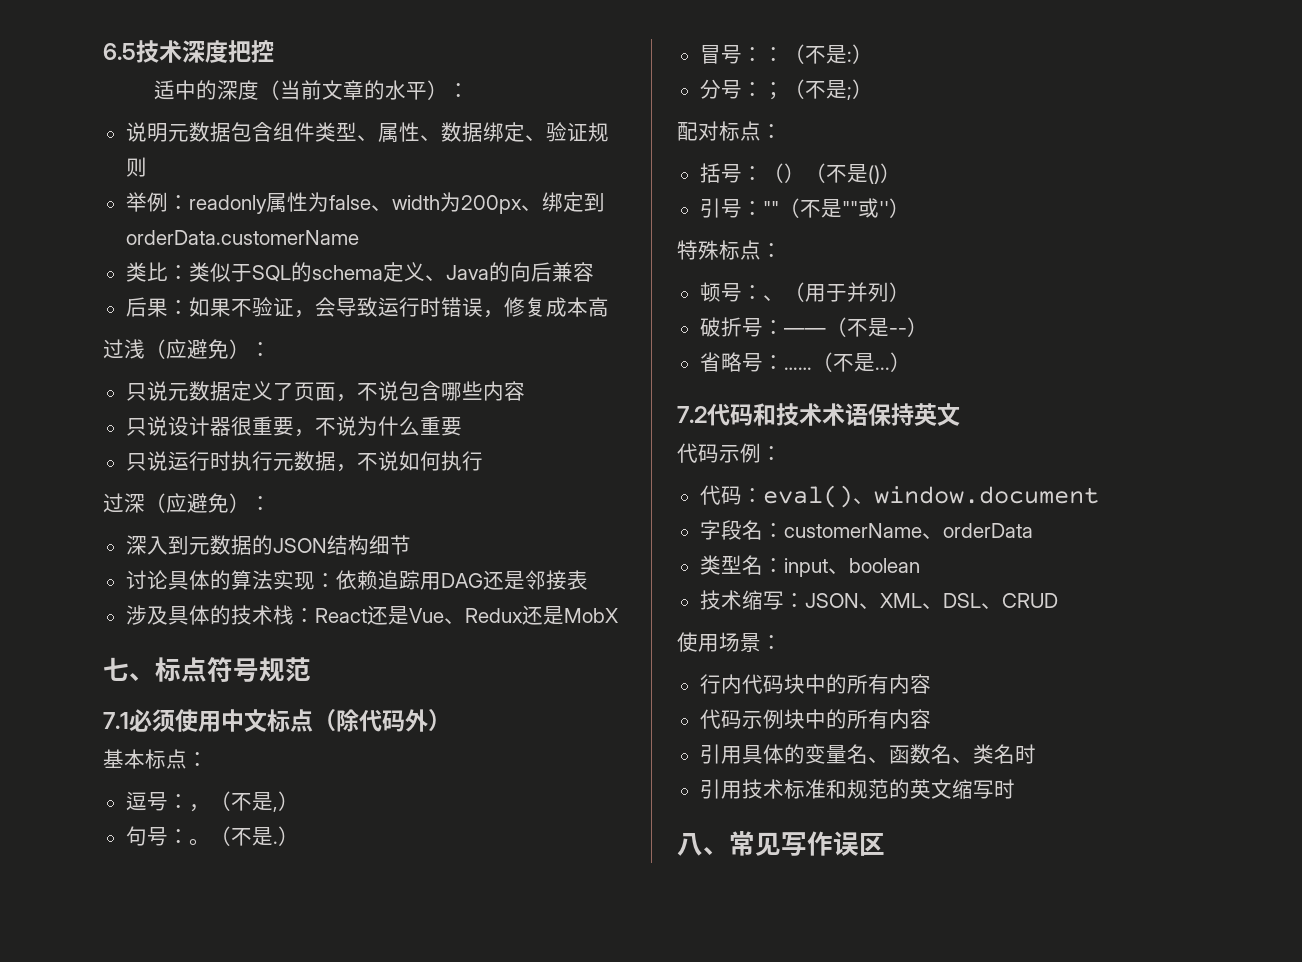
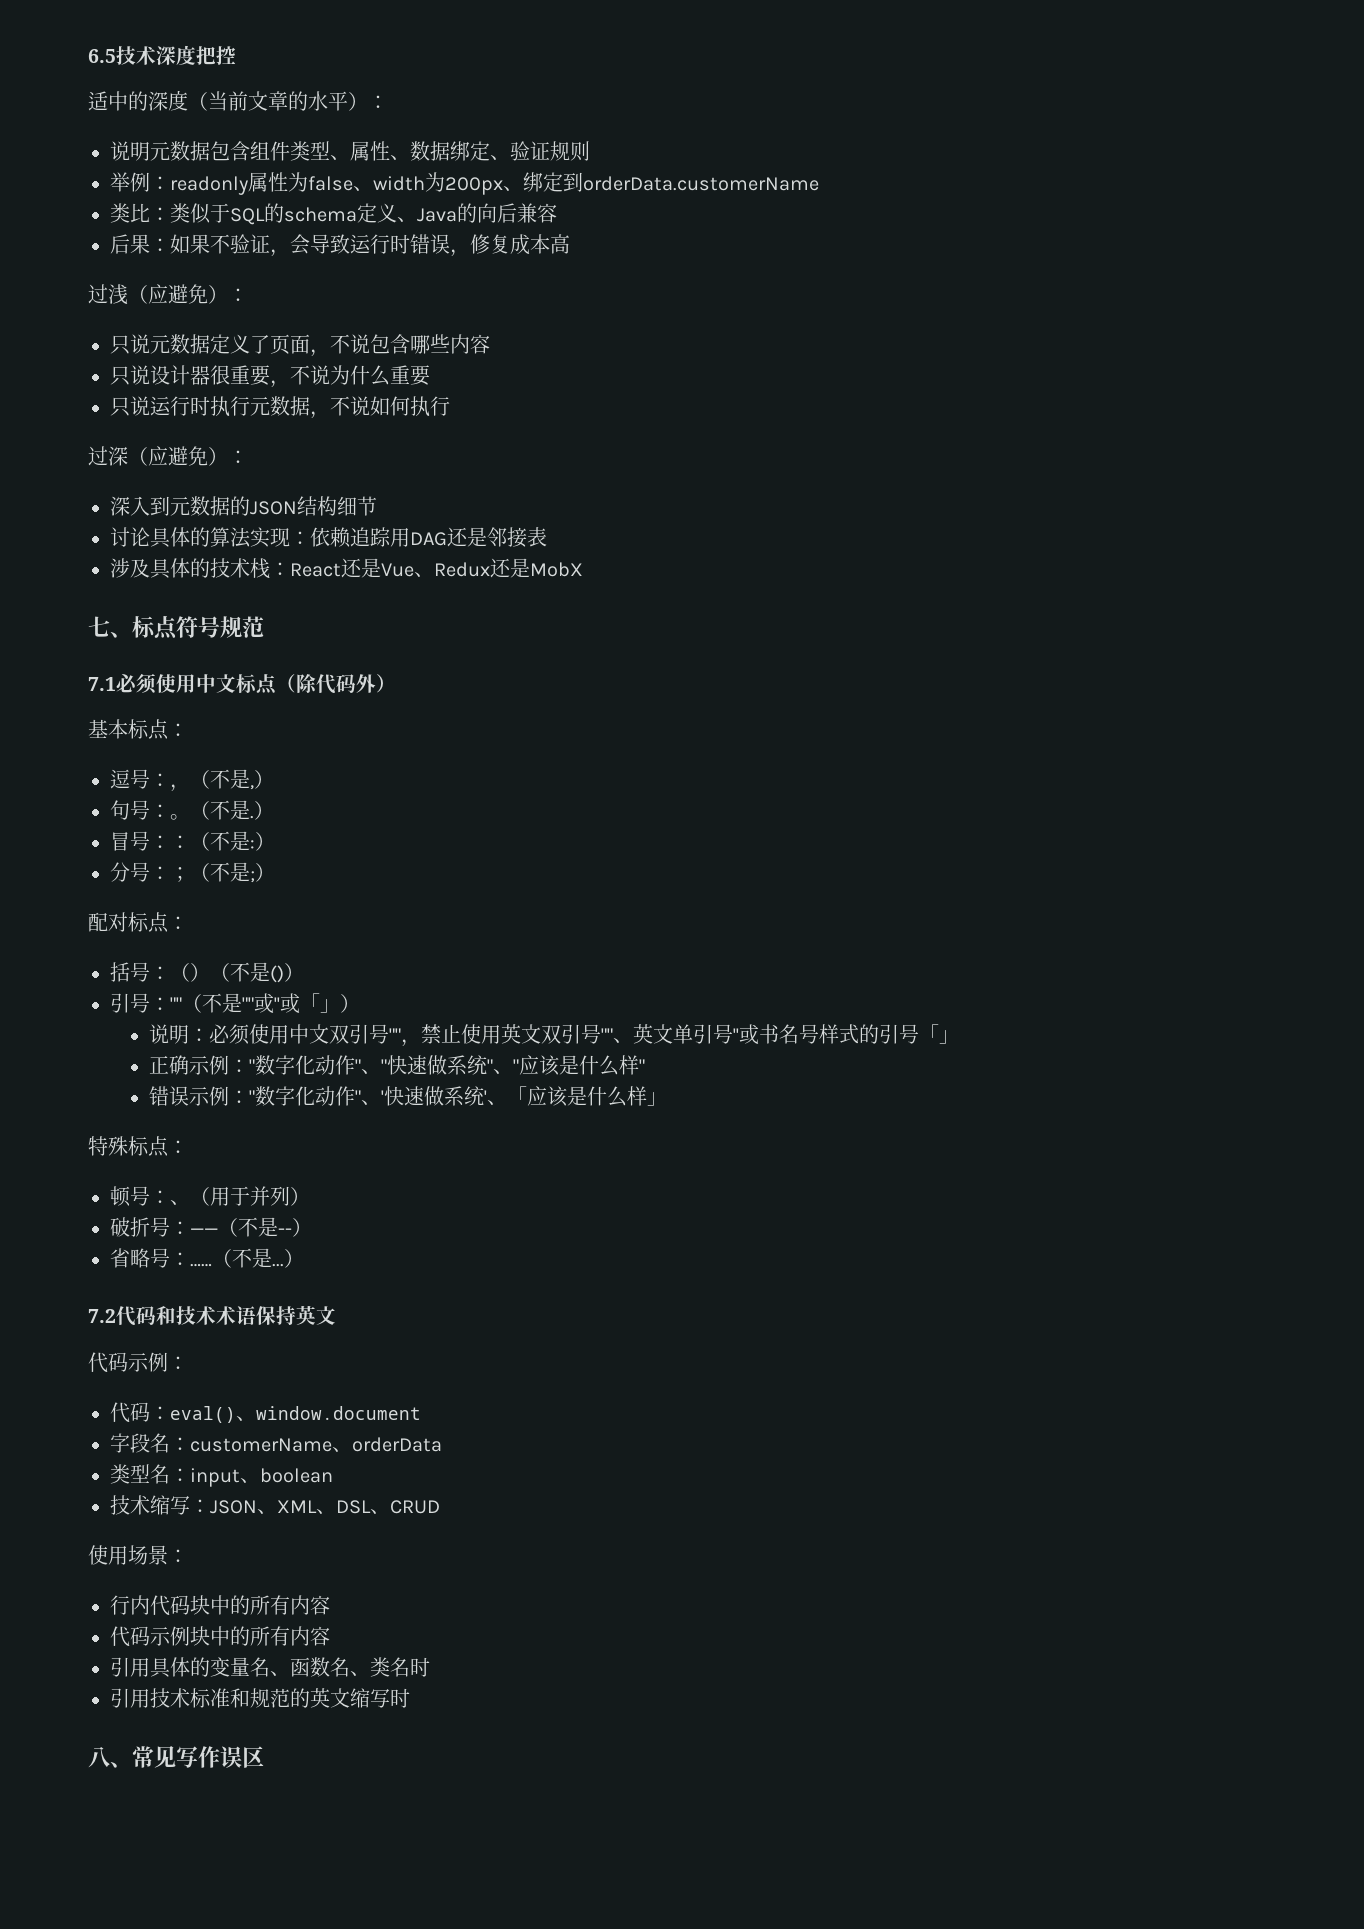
[888,198,910,218] ） -> [280,993,360,1014] [148,1024,959,1047] [148,1055,645,1076] [148,1086,667,1107] 或「」） // 说明：必须使用中文双引号""，禁止使用英文双引号""、英文单引号''或书名号样式的引号「」 // 正确示例："数字化动作"、"快速做系统"、"应该是什么样" // 错误示例："数字化动作"、'快速做系统'、「应该是什么样」

